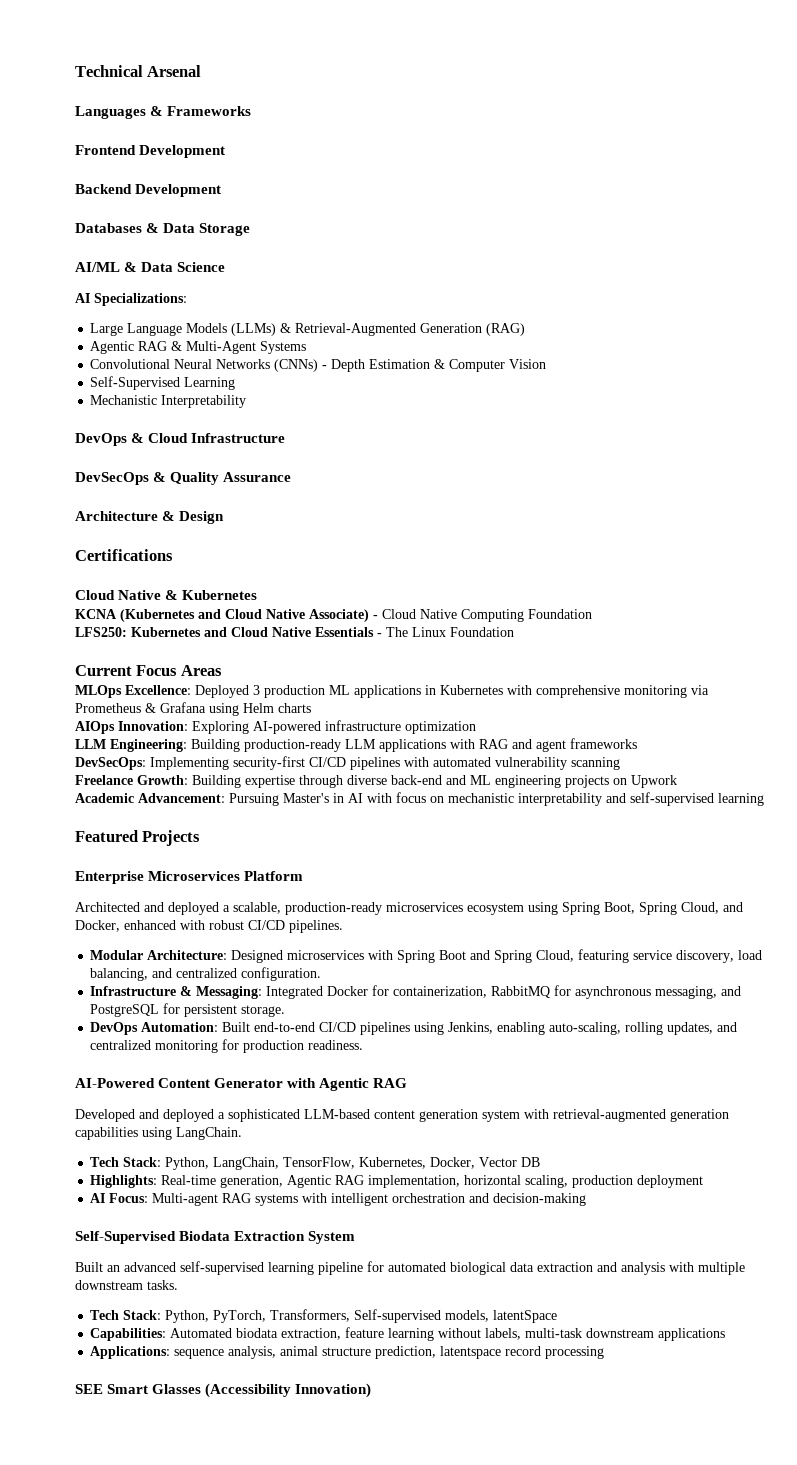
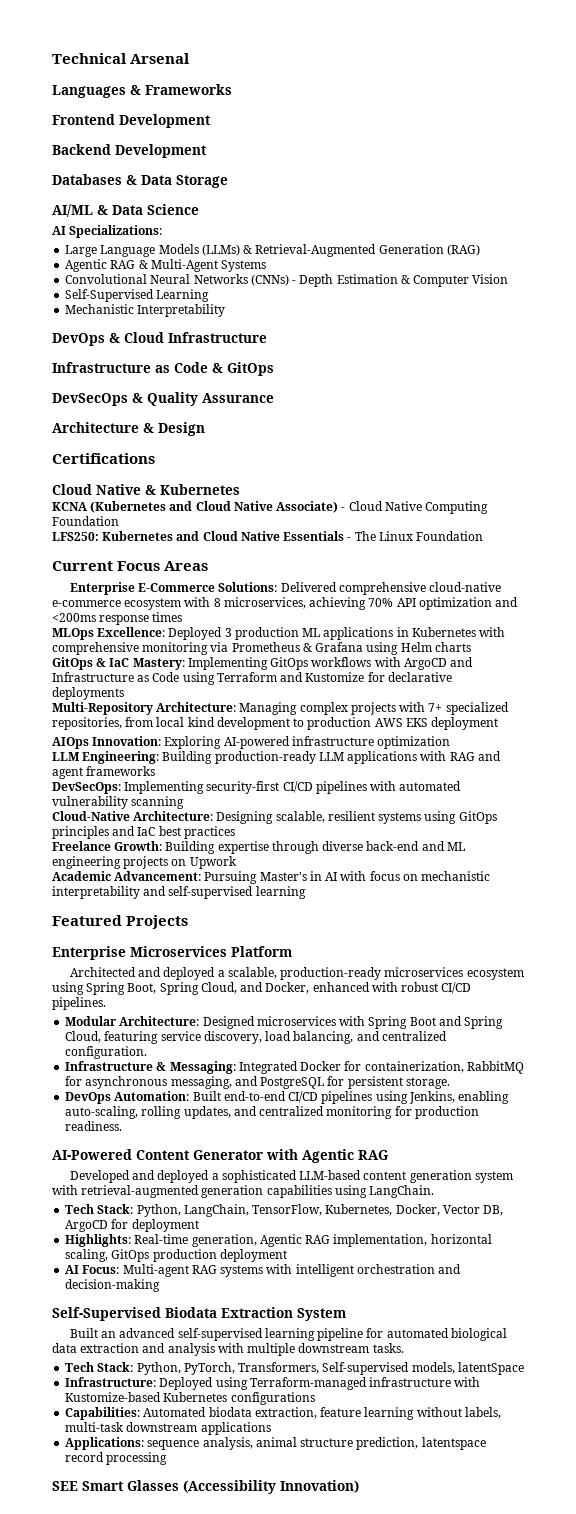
(286, 438) none -> [52,362,274,376] // Infrastructure as Code & GitOps
(222, 670) none -> [69,582,502,595] [52,597,519,610] [52,612,183,625] // Enterprise E-Commerce Solutions: Delivered comprehensive cloud-native e-commerce ecosystem with 8 microservices, achieving 70% API optimization and <200ms response times
(311, 708) none -> [52,657,474,670] [52,672,452,685] [52,687,124,700] [52,702,509,715] [52,717,499,730] // GitOps & IaC Mastery: Implementing GitOps workflows with ArgoCD and Infrastructure as Code using Terraform and Kustomize for declarative deployments // Multi-Repository Architecture: Managing complex projects with 7+ specialized repositories, from local kind development to production AWS EKS deployment
(620, 763) none -> [52,811,497,824] [52,826,235,839] // Cloud-Native Architecture: Designing scalable, resilient systems using GitOps principles and IaC best practices
[521,1157,541,1167] DB -> [483,1205,504,1216] [65,1219,199,1232] DB, ArgoCD for deployment
(569, 1181) none -> [111,1249,150,1262] GitOps
(558, 1316) none -> [65,1377,481,1390] [65,1392,315,1405] // Infrastructure: Deployed using Terraform-managed infrastructure with Kustomize-based Kubernetes configurations

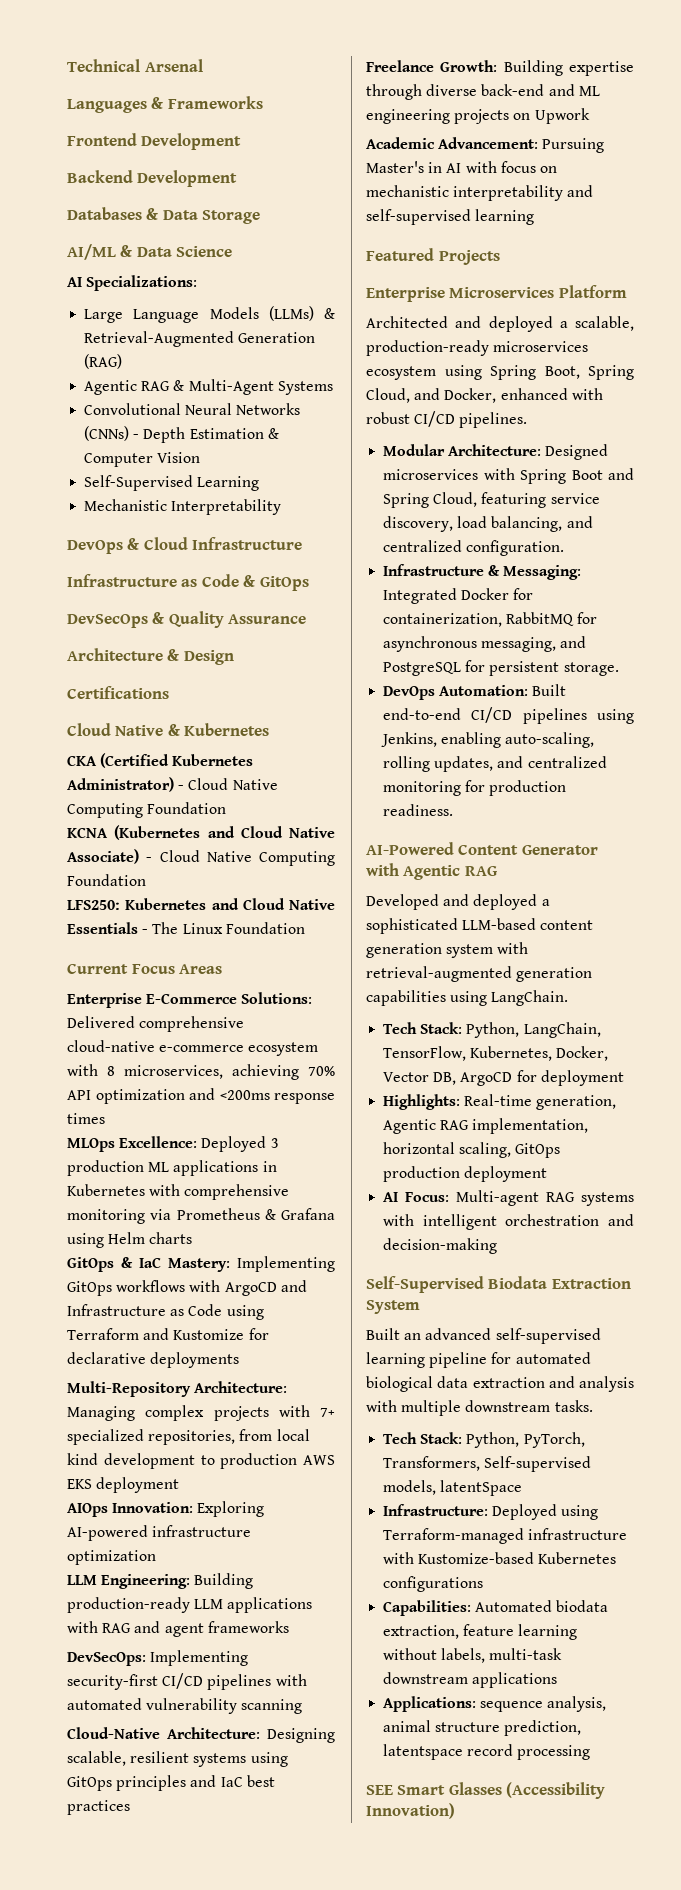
(240, 489) none -> [67,753,254,768] [67,777,278,792] [67,802,227,818] // CKA (Certified Kubernetes Administrator) - Cloud Native Computing Foundation

